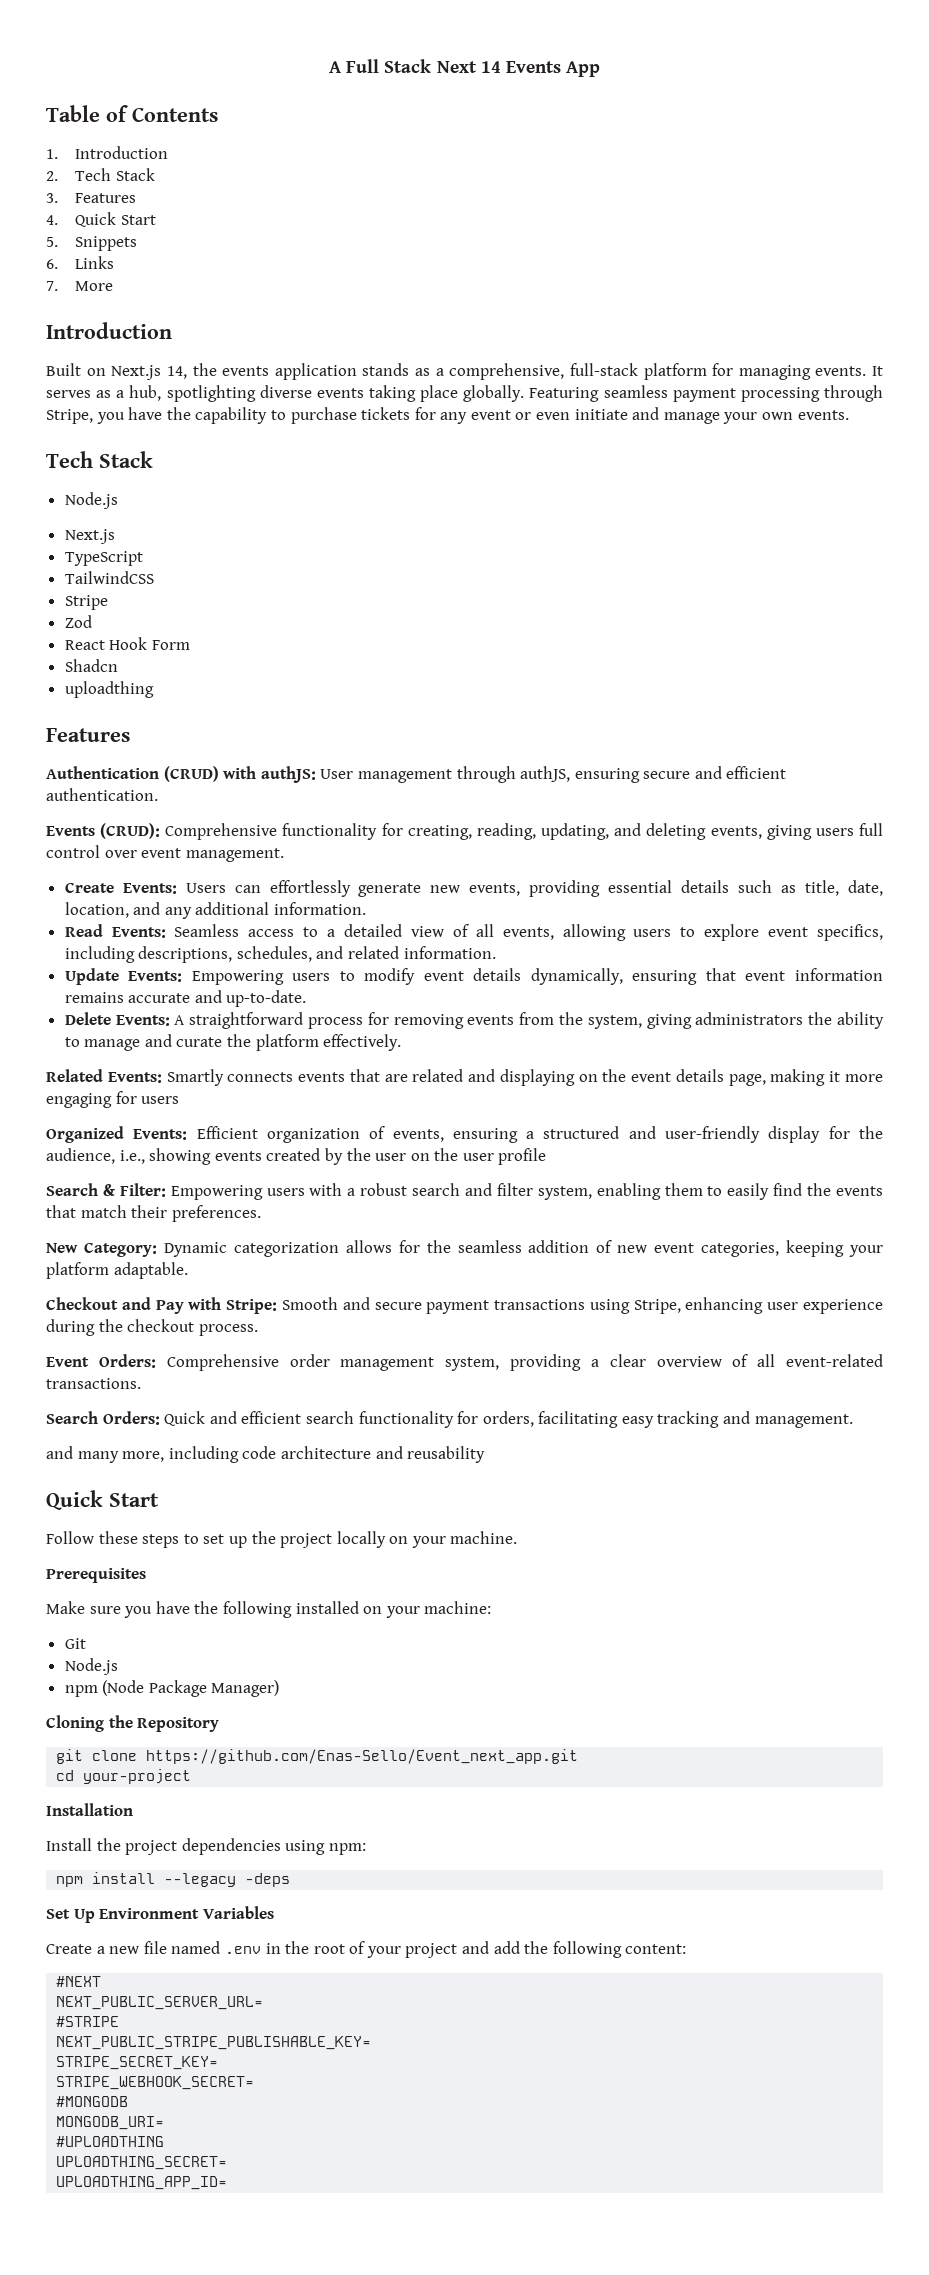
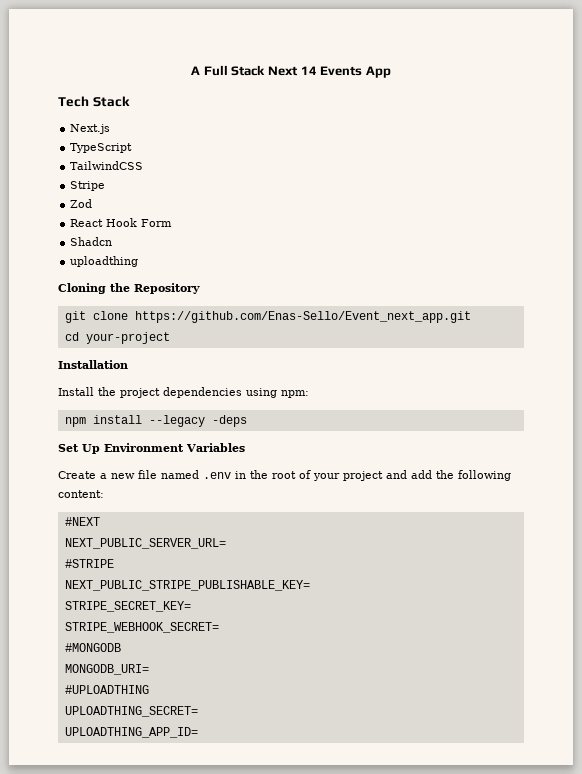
[46,105,218,122] [46,146,169,159] [46,168,155,181] [46,193,137,203] [46,212,156,227] [46,236,138,251] [46,256,115,269] [46,281,114,291] [46,322,172,339] [46,363,883,380] [46,385,883,402] [46,407,849,424] [46,451,153,468] [64,492,118,509] Table of Contents // 1. Introduction // 2. Tech Stack // 3. Features // 4. Quick Start // 5. Snippets // 6. Links // 7. More // Introduction // Built on Next.js 14, the events application stands as a comprehensive, full-stack platform for managing events. It serves as a hub, spotlighting diverse events taking place globally. Featuring seamless payment processing through Stripe, you have the capability to purchase tickets for any event or even initiate and manage your own events. // Tech Stack // Node.js -> [58,96,130,107] Tech Stack
[46,728,130,742] [46,766,787,783] [46,788,158,801] [46,823,884,840] [46,845,284,862] [64,880,884,897] [64,902,367,919] [64,924,883,941] [64,946,496,963] [64,968,883,985] [64,990,307,1007] [64,1012,884,1029] [64,1034,402,1051] [46,1069,883,1086] [46,1091,180,1108] [46,1126,883,1143] [46,1148,547,1165] [46,1183,884,1200] [46,1205,261,1222] [46,1240,884,1257] [46,1262,188,1279] [46,1297,884,1314] [46,1319,258,1336] [46,1354,884,1371] [46,1378,141,1389] [46,1411,853,1428] [46,1446,486,1463] [46,1490,159,1510] [46,1531,518,1548] [46,1568,146,1583] [46,1601,492,1618] [64,1638,86,1649] [64,1658,118,1675] [64,1680,280,1697] // Features // Authentication (CRUD) with authJS: User management through authJS, ensuring secure and efficient authentication. // Events (CRUD): Comprehensive functionality for creating, reading, updating, and deleting events, giving users full control over event management. // Create Events: Users can effortlessly generate new events, providing essential details such as title, date, location, and any additional information. // Read Events: Seamless access to a detailed view of all events, allowing users to explore event specifics, including descriptions, schedules, and related information. // Update Events: Empowering users to modify event details dynamically, ensuring that event information remains accurate and up-to-date. // Delete Events: A straightforward process for removing events from the system, giving administrators the ability to manage and curate the platform effectively. // Related Events: Smartly connects events that are related and displaying on the event details page, making it more engaging for users // Organized Events: Efficient organization of events, ensuring a structured and user-friendly display for the audience, i.e., showing events created by the user on the user profile // Search & Filter: Empowering users with a robust search and filter system, enabling them to easily find the events that match their preferences. // New Category: Dynamic categorization allows for the seamless addition of new event categories, keeping your platform adaptable. // Checkout and Pay with Stripe: Smooth and secure payment transactions using Stripe, enhancing user experience during the checkout process. // Event Orders: Comprehensive order management system, providing a clear overview of all event-related transactions. // Search Orders: Quick and efficient search functionality for orders, facilitating easy tracking and management. // and many more, including code architecture and reusability // Quick Start // Follow these steps to set up the project locally on your machine. // Prerequisites // Make sure you have the following installed on your machine: // Git // Node.js // npm (Node Package Manager) -> (139, 261) none

